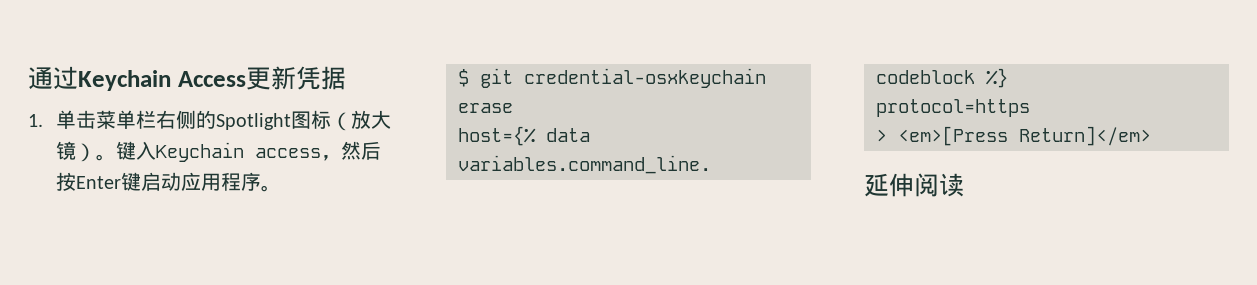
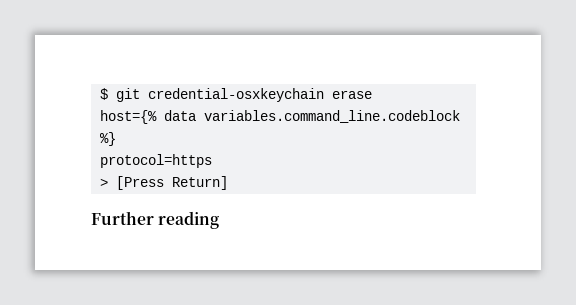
[28,66,346,91] [28,110,391,131] [55,141,381,162] [55,172,281,192] 通过Keychain Access更新凭据 // 1.单击菜单栏右侧的Spotlight图标（放大镜）。键入Keychain access，然后按Enter键启动应用程序。 // -> (99, 94) none
[898,126,1151,146] [864,173,964,197] <em>[Press Return]</em> // 延伸阅读 -> [115,176,228,190] [91,211,220,229] [Press Return] // Further reading

